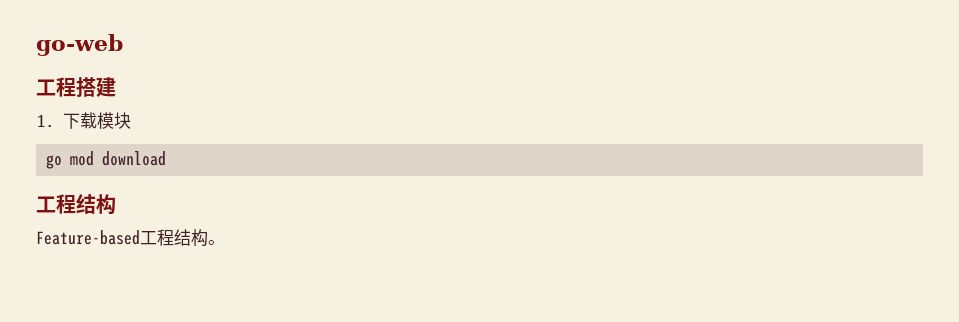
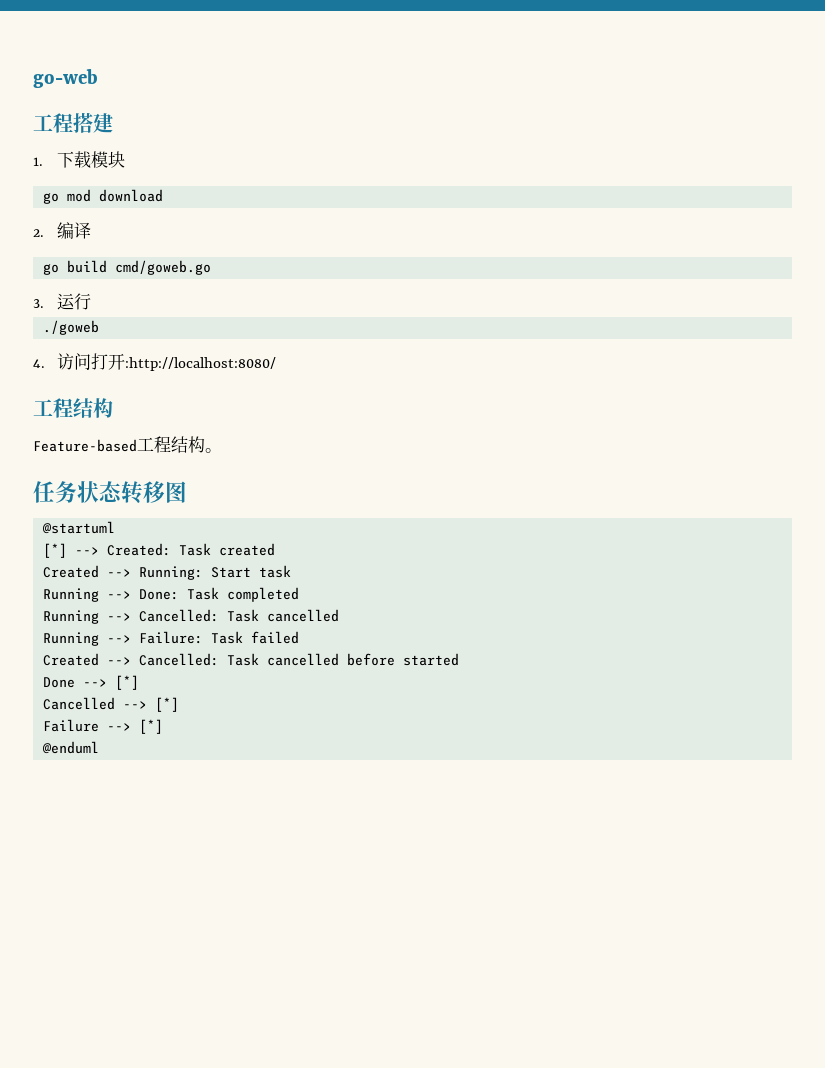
(167, 158) none -> [33,222,91,239] [43,260,212,275] [33,293,91,310] [43,320,100,335] [33,353,276,371] // 2.编译 // go build cmd/goweb.go // 3.运行 // ./goweb // 4.访问打开:http://localhost:8080/
(225, 242) none -> [33,481,187,504] [42,521,116,534] [43,543,276,558] [43,565,292,580] [43,587,300,602] [43,609,340,624] [43,631,300,646] [43,653,460,666] [43,675,140,690] [43,697,180,712] [43,719,164,734] [42,741,100,754] // 任务状态转移图 // @startuml // [*] --> Created: Task created // Created --> Running: Start task // Running --> Done: Task completed // Running --> Cancelled: Task cancelled // Running --> Failure: Task failed // Created --> Cancelled: Task cancelled before started // Done --> [*] // Cancelled --> [*] // Failure --> [*] // @enduml

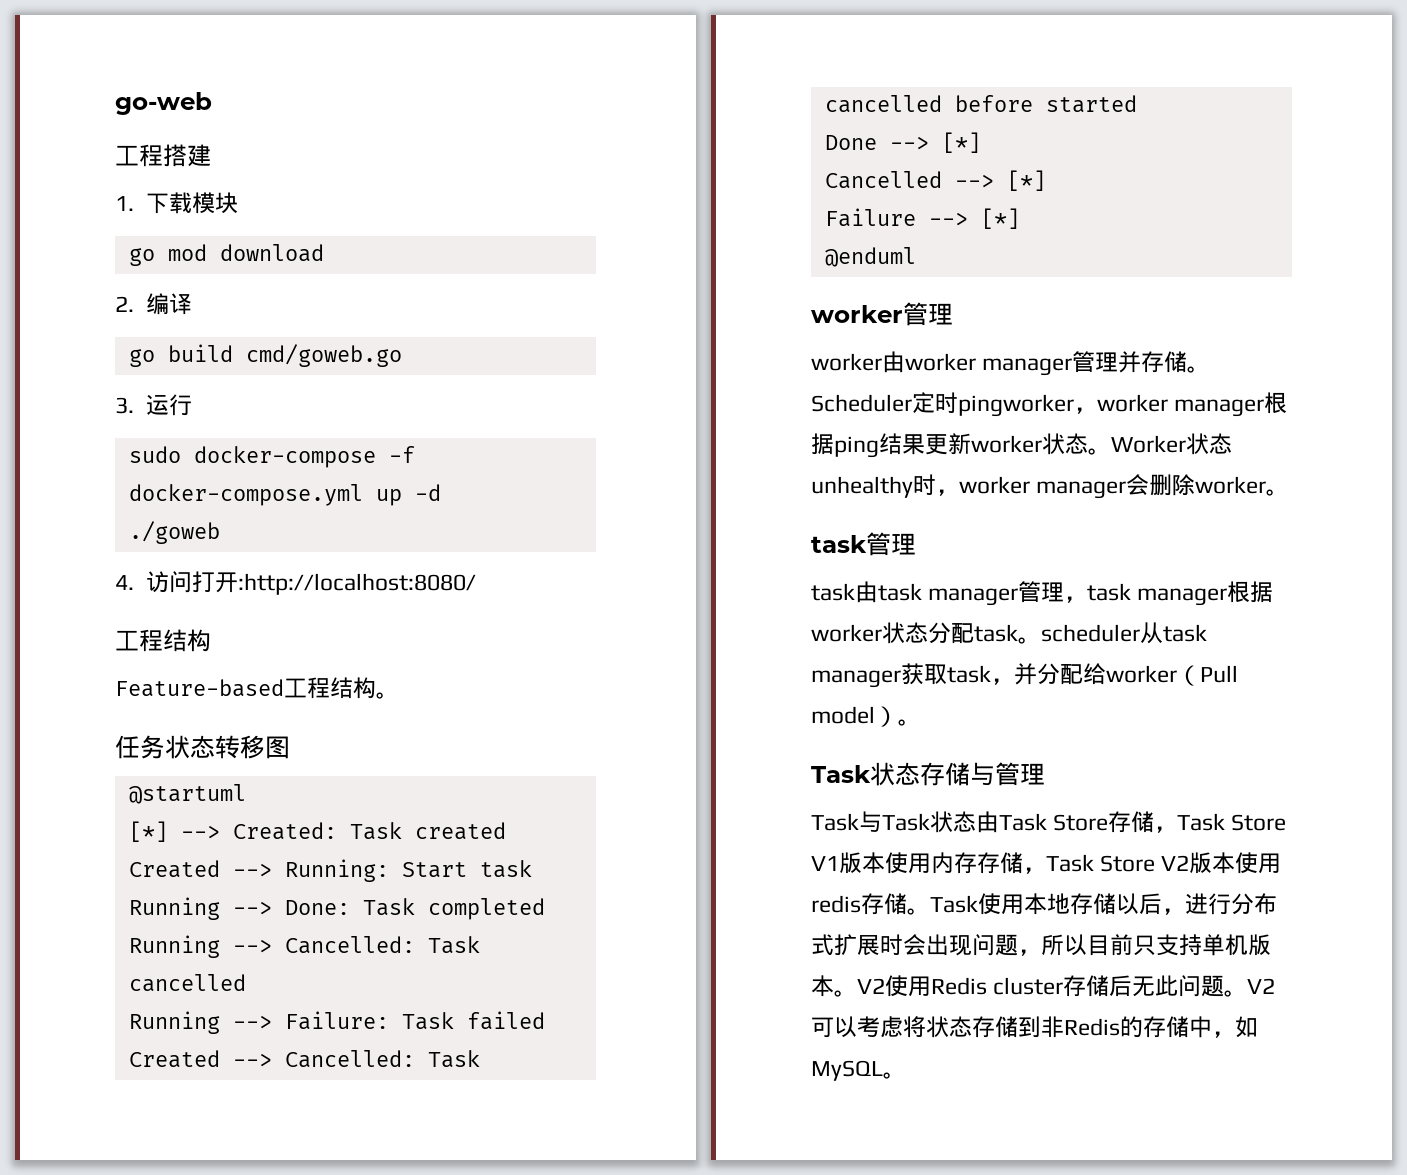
(91, 301) none -> [128,446,415,468] [128,484,441,506] // sudo docker-compose -f docker-compose.yml up -d
(100, 747) none -> [811,302,953,326] [811,351,1211,376] [811,392,1288,417] [811,433,1232,458] [811,474,1290,499] [811,532,916,556] [811,581,1274,606] [811,622,1207,644] [811,663,1238,688] [811,706,921,727] [811,762,1045,786] [811,811,1287,833] [811,852,1282,874] [811,893,1277,915] [811,934,1271,956] [811,975,1276,997] [811,1016,1258,1038] [811,1060,906,1081] // worker管理 // worker由worker manager管理并存储。Scheduler定时pingworker，worker manager根据ping结果更新worker状态。Worker状态unhealthy时，worker manager会删除worker。 // task管理 // task由task manager管理，task manager根据worker状态分配task。scheduler从task manager获取task，并分配给worker（Pull model）。 // Task状态存储与管理 // Task与Task状态由Task Store存储，Task Store V1版本使用内存存储，Task Store V2版本使用redis存储。Task使用本地存储以后，进行分布式扩展时会出现问题，所以目前只支持单机版本。V2使用Redis cluster存储后无此问题。V2可以考虑将状态存储到非Redis的存储中，如MySQL。

